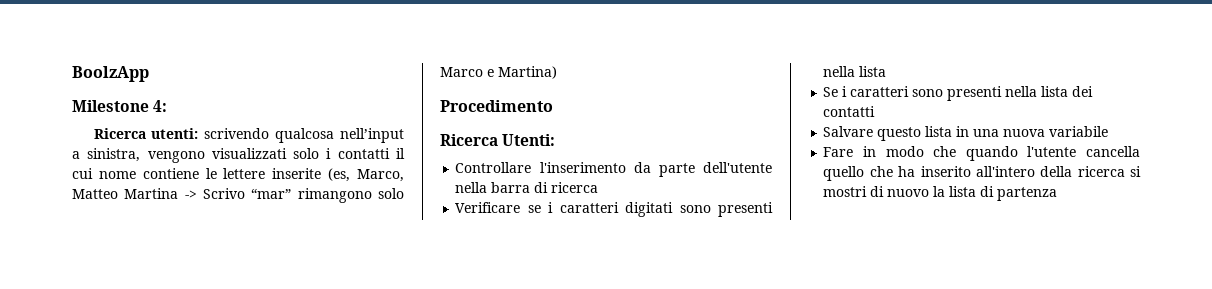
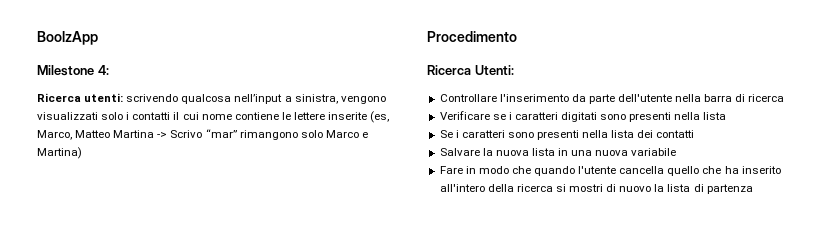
[877,127,922,141] questo -> [482,148,529,156] la nuova

